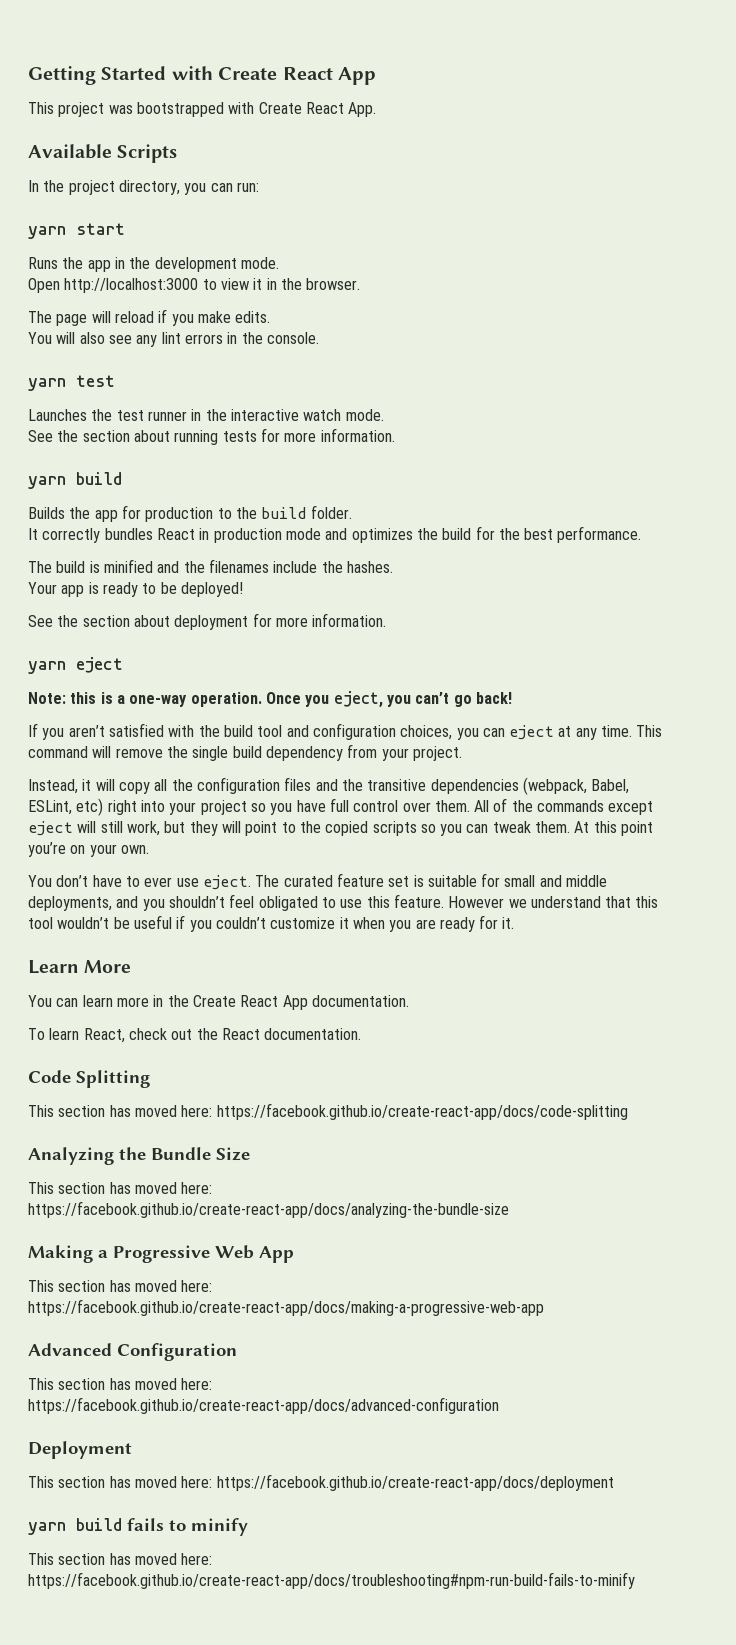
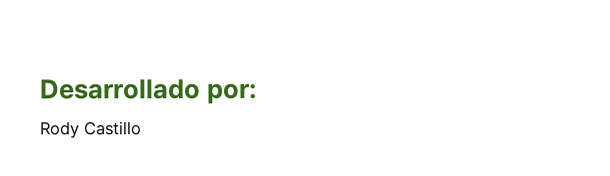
[28,66,376,85] [28,102,377,117] [28,144,178,163] [28,180,259,195] [28,223,125,239] [28,257,279,272] [28,278,361,293] [28,309,271,326] [28,332,319,347] [28,375,115,391] [28,409,384,421] [28,428,395,445] [28,472,122,489] [28,505,352,522] [28,526,642,543] [28,559,393,573] [28,582,243,597] [28,613,387,630] [28,657,123,674] [28,691,512,708] [28,723,663,740] [28,744,462,761] [28,777,630,795] [28,798,654,816] [28,821,654,836] [28,842,149,857] [28,873,608,890] [28,894,659,911] [28,915,515,932] [28,960,132,974] [28,995,409,1010] [28,1028,362,1043] [28,1070,150,1088] [28,1103,628,1120] [28,1147,250,1165] [28,1182,213,1194] [28,1201,509,1218] [28,1245,294,1263] [28,1280,213,1292] [28,1299,544,1316] [28,1343,237,1361] [28,1378,213,1390] [28,1397,499,1414] [28,1441,132,1459] [28,1474,614,1491] [28,1518,248,1536] [28,1553,213,1565] [28,1572,635,1589] Getting Started with Create React App // This project was bootstrapped with Create React App. // Available Scripts // In the project directory, you can run: // yarn start // Runs the app in the development mode. // Open http://localhost:3000 to view it in the browser. // The page will reload if you make edits. // You will also see any lint errors in the console. // yarn test // Launches the test runner in the interactive watch mode. // See the section about running tests for more information. // yarn build // Builds the app for production to the build folder. // It correctly bundles React in production mode and optimizes the build for the best performance. // The build is minified and the filenames include the hashes. // Your app is ready to be deployed! // See the section about deployment for more information. // yarn eject // Note: this is a one-way operation. Once you eject, you can’t go back! // If you aren’t satisfied with the build tool and configuration choices, you can eject at any time. This command will remove the single build dependency from your project. // Instead, it will copy all the configuration files and the transitive dependencies (webpack, Babel, ESLint, etc) right into your project so you have full control over them. All of the commands except eject will still work, but they will point to the copied scripts so you can tweak them. At this point you’re on your own. // You don’t have to ever use eject. The curated feature set is suitable for small and middle deployments, and you shouldn’t feel obligated to use this feature. However we understand that this tool wouldn’t be useful if you couldn’t customize it when you are ready for it. // Learn More // You can learn more in the Create React App documentation. // To learn React, check out the React documentation. // Code Splitting // This section has moved here: https://facebook.github.io/create-react-app/docs/code-splitting // Analyzing the Bundle Size // This section has moved here: https://facebook.github.io/create-react-app/docs/analyzing-the-bundle-size // Making a Progressive Web App // This section has moved here: https://facebook.github.io/create-react-app/docs/making-a-progressive-web-app // Advanced Configuration // This section has moved here: https://facebook.github.io/create-react-app/docs/advanced-configuration // Deployment // This section has moved here: https://facebook.github.io/create-react-app/docs/deployment // yarn build fails to minify // This section has moved here: https://facebook.github.io/create-react-app/docs/troubleshooting#npm-run-build-fails-to-minify -> [39,79,258,105] [40,121,142,139] Desarrollado por: // Rody Castillo

